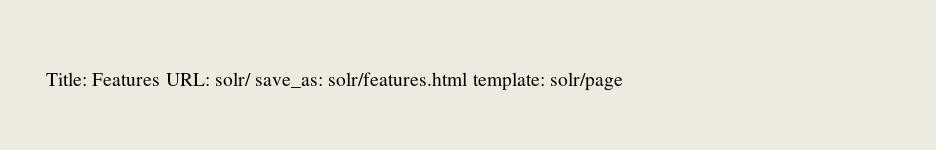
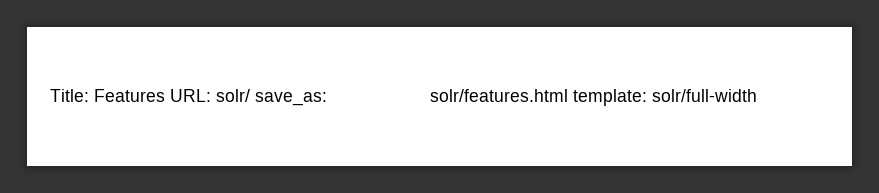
[549,72,623,91] solr/page -> [652,89,757,102] solr/full-width

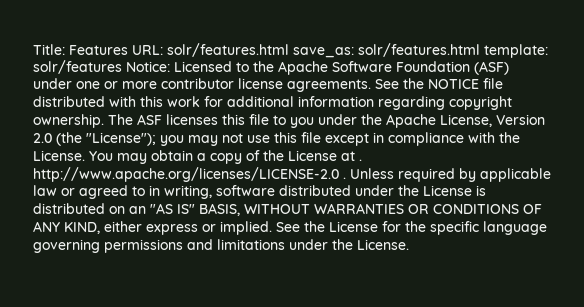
[216,89,250,102] solr/ -> [167,43,289,57] solr/features.html
[652,89,757,102] solr/full-width -> [33,60,509,75] [33,78,503,92] [33,96,512,110] [33,114,545,128] [33,132,520,146] [33,150,362,164] [33,167,551,182] [33,185,486,199] [33,203,542,216] [33,221,547,235] [33,239,409,253] solr/features Notice: Licensed to the Apache Software Foundation (ASF) under one or more contributor license agreements. See the NOTICE file distributed with this work for additional information regarding copyright ownership. The ASF licenses this file to you under the Apache License, Version 2.0 (the "License"); you may not use this file except in compliance with the License. You may obtain a copy of the License at . http://www.apache.org/licenses/LICENSE-2.0 . Unless required by applicable law or agreed to in writing, software distributed under the License is distributed on an "AS IS" BASIS, WITHOUT WARRANTIES OR CONDITIONS OF ANY KIND, either express or implied. See the License for the specific language governing permissions and limitations under the License.

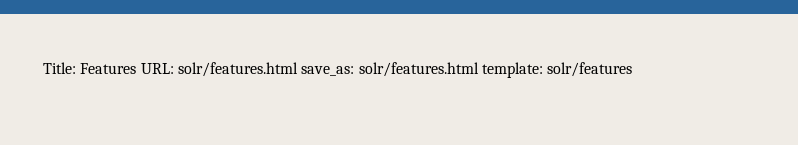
[126,61,509,75] [33,78,503,92] [33,96,512,110] [33,114,545,128] [33,132,520,146] [33,150,362,164] [33,167,551,182] [33,185,486,199] [33,203,542,216] [33,221,547,235] [33,239,409,253] Notice: Licensed to the Apache Software Foundation (ASF) under one or more contributor license agreements. See the NOTICE file distributed with this work for additional information regarding copyright ownership. The ASF licenses this file to you under the Apache License, Version 2.0 (the "License"); you may not use this file except in compliance with the License. You may obtain a copy of the License at . http://www.apache.org/licenses/LICENSE-2.0 . Unless required by applicable law or agreed to in writing, software distributed under the License is distributed on an "AS IS" BASIS, WITHOUT WARRANTIES OR CONDITIONS OF ANY KIND, either express or implied. See the License for the specific language governing permissions and limitations under the License. -> (633, 69) none

